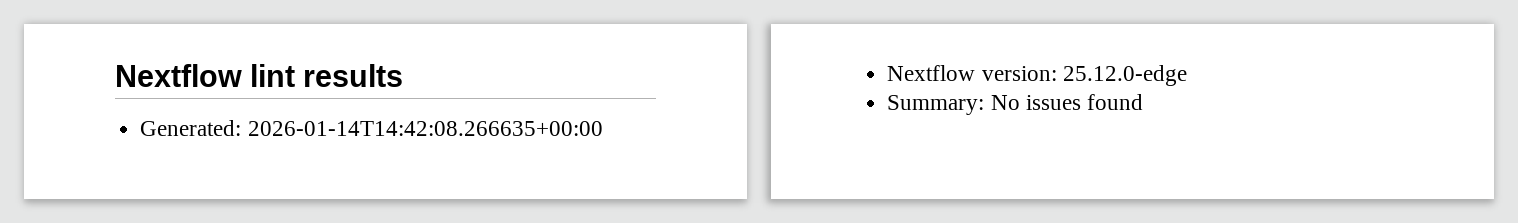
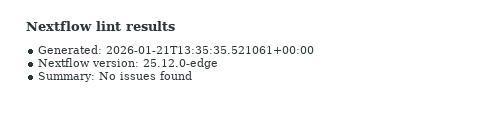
[247,121,603,136] 2026-01-14T14:42:08.266635+00:00 -> [106,46,315,54] 2026-01-21T13:35:35.521061+00:00

